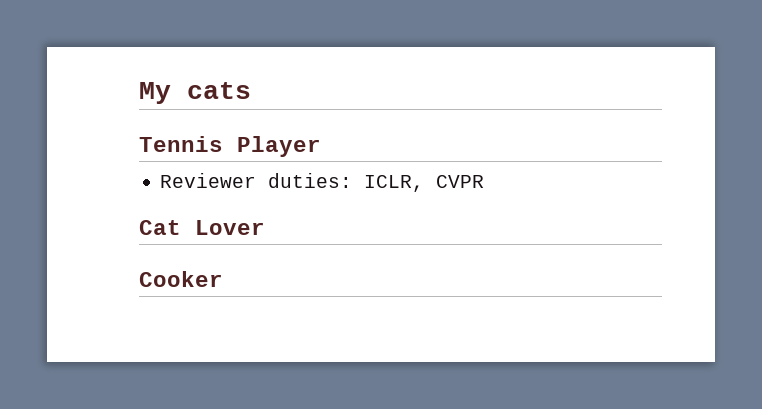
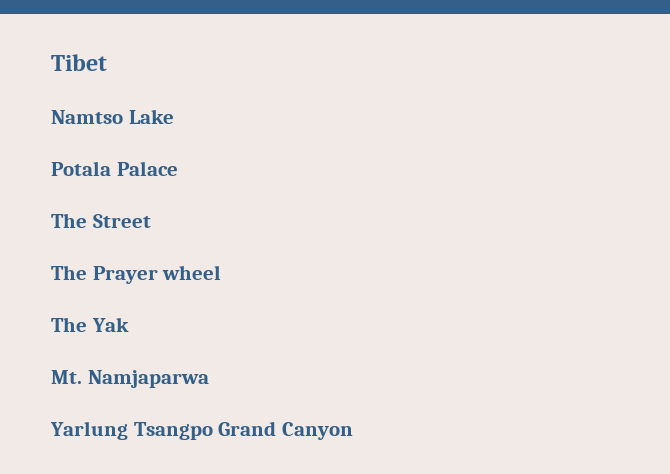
[139,82,251,104] [139,136,321,157] [160,173,485,192] [139,220,265,235] [139,271,223,287] My cats // Tennis Player // Reviewer duties: ICLR, CVPR // Cat Lover // Cooker -> [51,54,107,71] [51,109,174,124] [51,161,178,176] [51,213,151,228] [51,265,222,284] [51,317,129,332] [51,370,209,388] [50,421,353,440] Tibet // Namtso Lake // Potala Palace // The Street // The Prayer wheel // The Yak // Mt. Namjaparwa // Yarlung Tsangpo Grand Canyon

